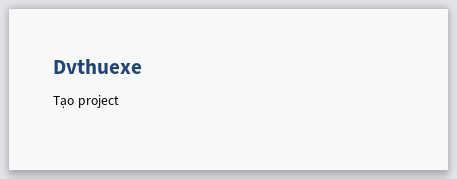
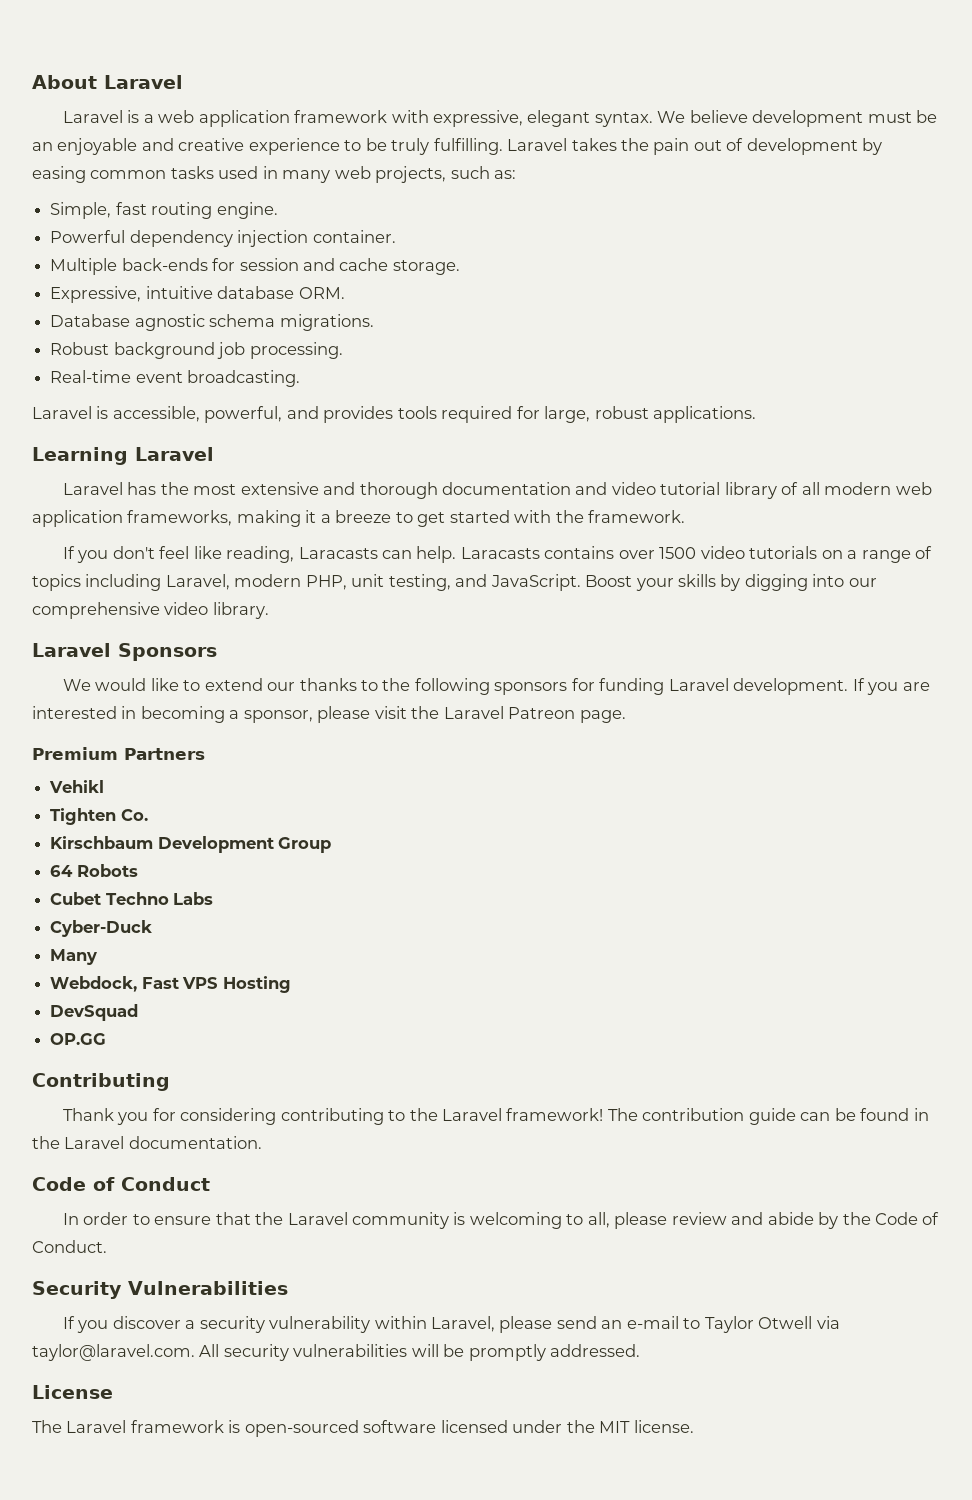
[53,59,142,74] [53,95,119,108] Dvthuexe // Tạo project -> [32,75,183,89] [62,110,938,127] [32,138,883,155] [32,166,517,183] [50,202,278,219] [50,230,396,247] [50,258,460,275] [50,286,345,303] [50,314,374,331] [50,342,343,359] [50,370,301,387] [32,406,757,423] [32,447,214,465] [62,482,932,499] [32,510,686,527] [62,546,932,563] [32,574,877,591] [32,602,269,619] [32,643,217,661] [62,678,930,695] [32,706,626,723] [32,747,205,760] [49,780,105,793] [50,808,148,825] [50,836,332,853] [50,864,138,877] [50,892,214,905] [50,920,153,937] [50,949,98,965] [50,976,291,993] [50,1004,139,1021] [50,1033,107,1045] [32,1073,170,1091] [62,1108,929,1125] [32,1136,262,1149] [32,1177,210,1191] [62,1212,940,1229] [32,1240,107,1253] [32,1281,288,1299] [62,1316,840,1333] [32,1344,641,1361] [32,1385,113,1399] [32,1420,694,1437] About Laravel // Laravel is a web application framework with expressive, elegant syntax. We believe development must be an enjoyable and creative experience to be truly fulfilling. Laravel takes the pain out of development by easing common tasks used in many web projects, such as: // Simple, fast routing engine. // Powerful dependency injection container. // Multiple back-ends for session and cache storage. // Expressive, intuitive database ORM. // Database agnostic schema migrations. // Robust background job processing. // Real-time event broadcasting. // Laravel is accessible, powerful, and provides tools required for large, robust applications. // Learning Laravel // Laravel has the most extensive and thorough documentation and video tutorial library of all modern web application frameworks, making it a breeze to get started with the framework. // If you don't feel like reading, Laracasts can help. Laracasts contains over 1500 video tutorials on a range of topics including Laravel, modern PHP, unit testing, and JavaScript. Boost your skills by digging into our comprehensive video library. // Laravel Sponsors // We would like to extend our thanks to the following sponsors for funding Laravel development. If you are interested in becoming a sponsor, please visit the Laravel Patreon page. // Premium Partners // Vehikl // Tighten Co. // Kirschbaum Development Group // 64 Robots // Cubet Techno Labs // Cyber-Duck // Many // Webdock, Fast VPS Hosting // DevSquad // OP.GG // Contributing // Thank you for considering contributing to the Laravel framework! The contribution guide can be found in the Laravel documentation. // Code of Conduct // In order to ensure that the Laravel community is welcoming to all, please review and abide by the Code of Conduct. // Security Vulnerabilities // If you discover a security vulnerability within Laravel, please send an e-mail to Taylor Otwell via taylor@laravel.com. All security vulnerabilities will be promptly addressed. // License // The Laravel framework is open-sourced software licensed under the MIT license.

